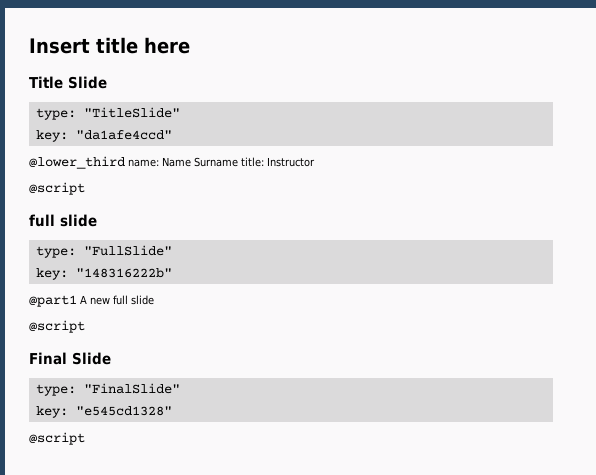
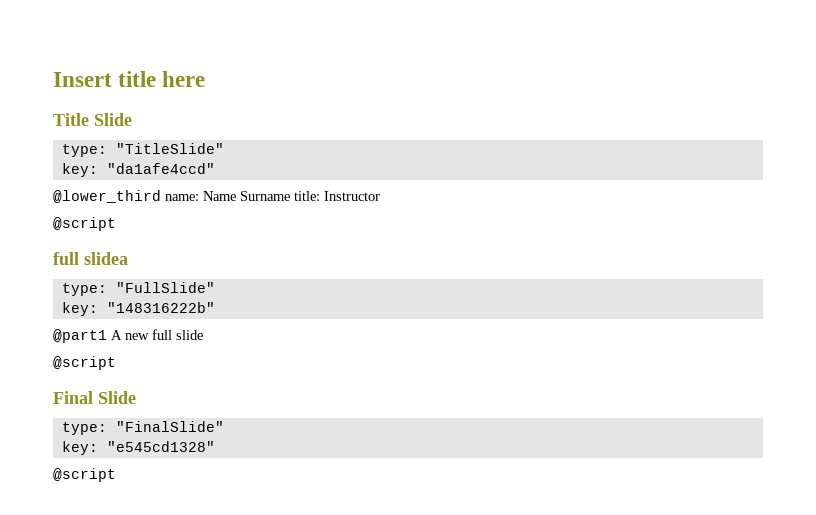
[60,214,97,227] slide -> [84,252,128,265] slidea

